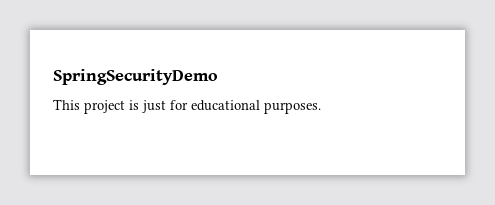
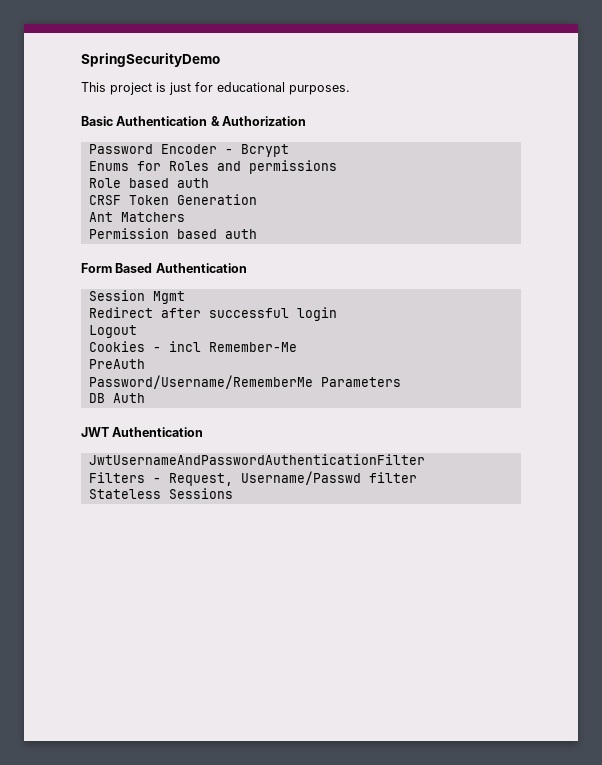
(321, 108) none -> [81,116,307,126] [88,144,289,157] [88,160,337,174] [88,178,209,188] [88,194,257,205] [88,212,185,222] [88,228,257,239] [81,263,247,273] [88,290,185,304] [88,307,337,321] [88,325,137,338] [88,341,297,352] [88,359,145,369] [88,375,401,389] [88,393,145,403] [81,427,204,437] [88,454,425,465] [88,471,417,486] [88,488,233,499] // Basic Authentication & Authorization // Password Encoder - Bcrypt // Enums for Roles and permissions // Role based auth // CRSF Token Generation // Ant Matchers // Permission based auth // Form Based Authentication // Session Mgmt // Redirect after successful login // Logout // Cookies - incl Remember-Me // PreAuth // Password/Username/RememberMe Parameters // DB Auth // JWT Authentication // JwtUsernameAndPasswordAuthenticationFilter // Filters - Request, Username/Passwd filter // Stateless Sessions

